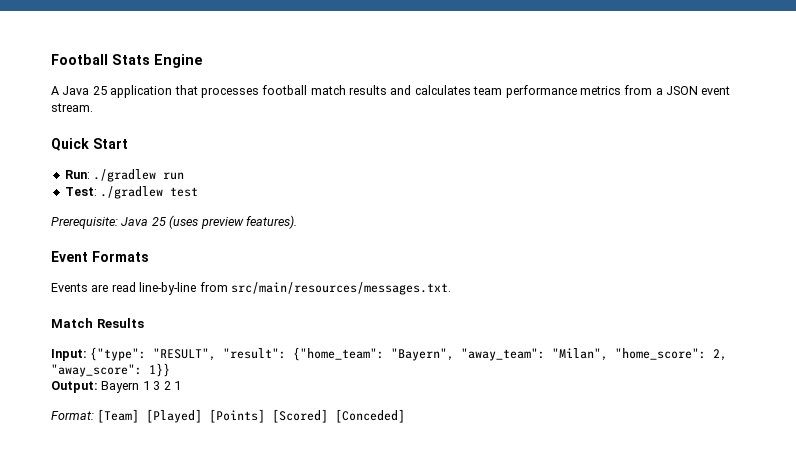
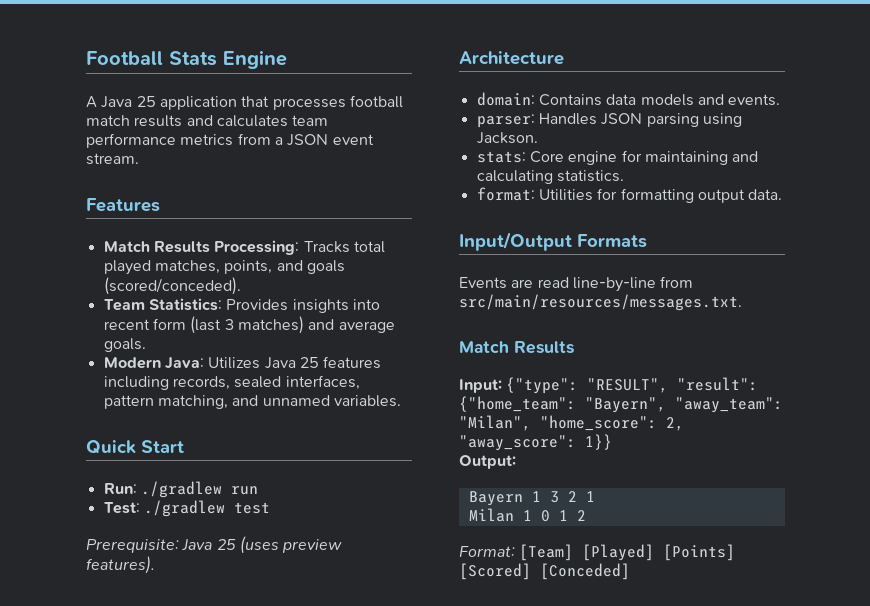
(93, 107) none -> [86,198,160,212] [103,240,385,255] [103,260,345,275] [103,277,241,295] [103,298,380,313] [103,316,395,334] [103,338,146,352] [103,356,382,369] [103,375,360,390] [103,395,401,409] // Features // Match Results Processing: Tracks total played matches, points, and goals (scored/conceded). // Team Statistics: Provides insights into recent form (last 3 matches) and average goals. // Modern Java: Utilizes Java 25 features including records, sealed interfaces, pattern matching, and unnamed variables.
[51,251,88,262] Event -> [459,51,564,65] [476,92,781,106] [476,113,742,128] [476,132,538,144] [476,150,759,165] [476,170,624,184] [476,187,783,203] [459,232,572,251] Architecture // domain: Contains data models and events. // parser: Handles JSON parsing using Jackson. // stats: Core engine for maintaining and calculating statistics. // format: Utilities for formatting output data. // Input/Output
(98, 387) none -> (516, 462) //
(181, 385) none -> [468,508,586,522] // Milan 1 0 1 2

